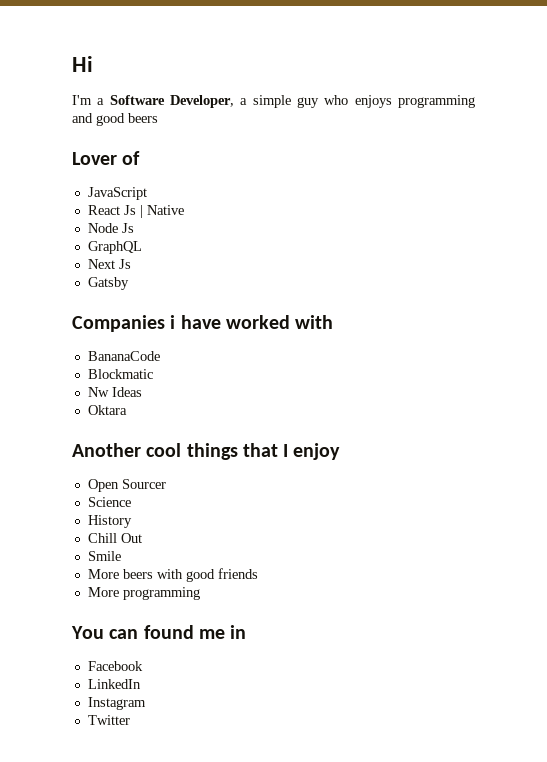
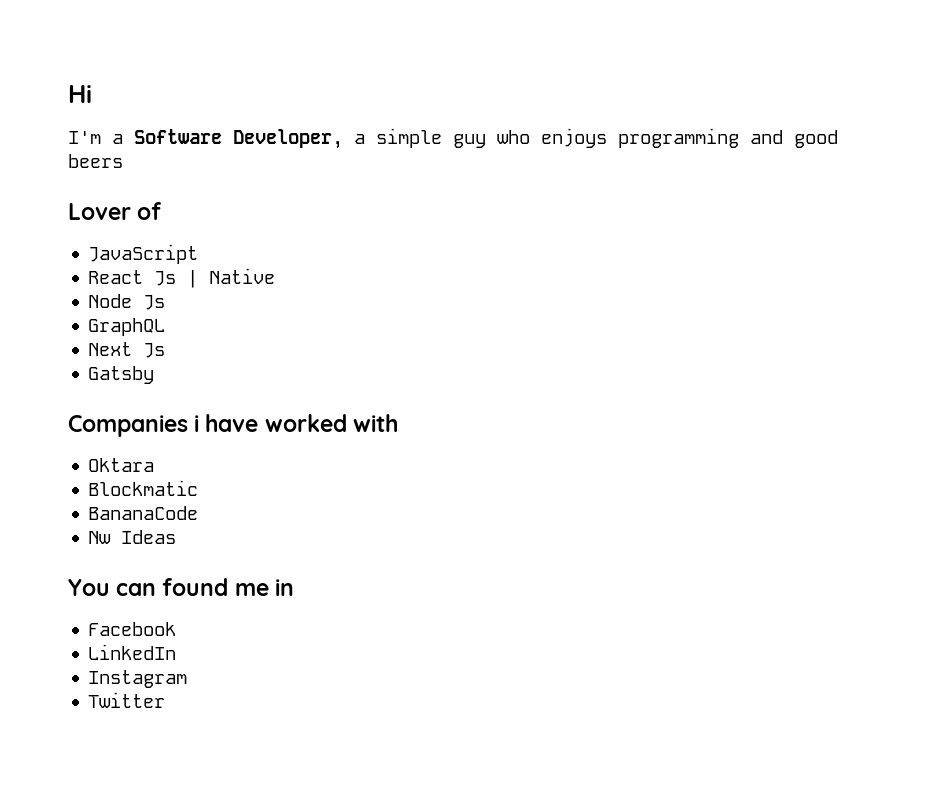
[87,351,160,361] BananaCode -> [88,458,155,472] Oktara
(153, 374) none -> [88,506,199,520] // BananaCode
[87,405,127,415] [72,443,341,460] [87,479,166,492] [87,497,131,507] [87,515,132,528] [87,533,142,543] [87,551,121,561] [87,568,258,582] [87,587,200,600] // Oktara // Another cool things that I enjoy // Open Sourcer // Science // History // Chill Out // Smile // More beers with good friends // More programming -> (177, 537) none

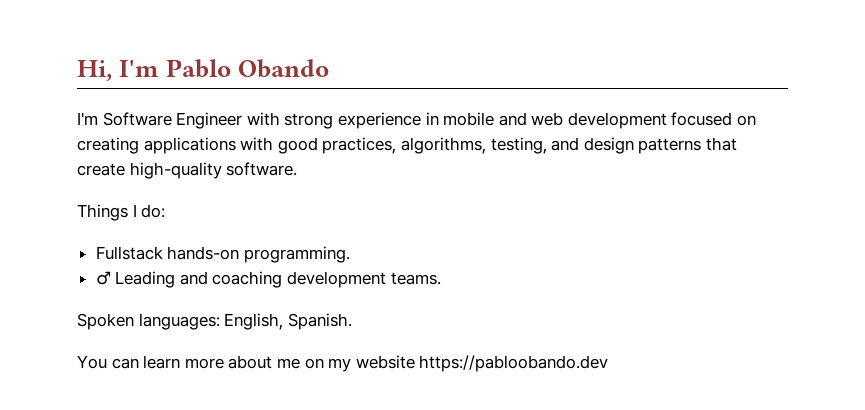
[68,85,92,103] [68,128,838,149] [68,154,123,168] [68,202,162,220] [88,244,199,264] [88,268,276,288] [88,294,166,310] [88,318,166,336] [88,342,166,358] [88,366,155,384] [68,414,398,437] [88,458,155,472] [88,480,199,496] [88,506,199,520] [88,530,177,544] [68,578,294,596] [88,622,177,636] [88,644,177,660] [88,670,188,688] [88,692,166,708] Hi // I'm a Software Developer, a simple guy who enjoys programming and good beers // Lover of // JavaScript // React Js | Native // Node Js // GraphQL // Next Js // Gatsby // Companies i have worked with // Oktara // Blockmatic // BananaCode // Nw Ideas // You can found me in // Facebook // LinkedIn // Instagram // Twitter -> [77,59,330,81] [77,112,757,129] [77,137,737,154] [77,162,298,179] [77,204,166,221] [95,246,350,263] [95,271,441,288] [77,313,352,330] [77,355,609,372] Hi, I'm Pablo Obando // I'm Software Engineer with strong experience in mobile and web development focused on creating applications with good practices, algorithms, testing, and design patterns that create high-quality software. // Things I do: // Fullstack hands-on programming. // ♂ Leading and coaching development teams. // Spoken languages: English, Spanish. // You can learn more about me on my website https://pabloobando.dev

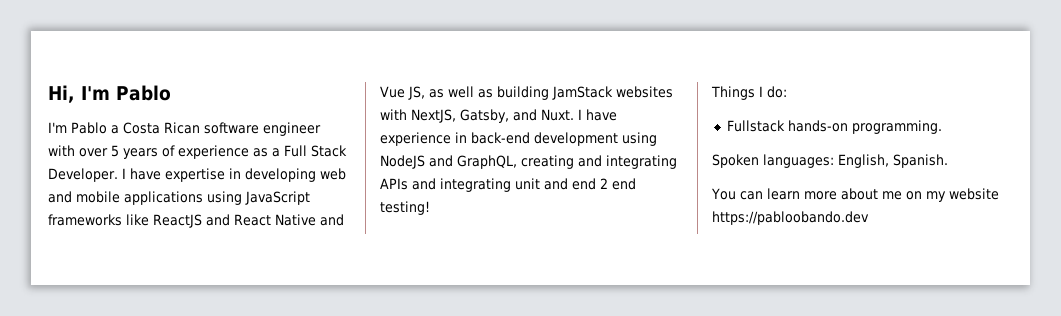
[238,59,330,78] [77,112,757,129] [77,137,737,154] [77,162,298,179] Obando // I'm Software Engineer with strong experience in mobile and web development focused on creating applications with good practices, algorithms, testing, and design patterns that create high-quality software. -> [48,122,321,136] [48,145,347,159] [48,168,346,182] [48,191,310,205] [48,214,344,228] [380,86,673,100] [380,109,617,123] [380,132,657,146] [380,155,677,169] [380,178,636,192] [380,201,430,215] // I'm Pablo a Costa Rican software engineer with over 5 years of experience as a Full Stack Developer. I have expertise in developing web and mobile applications using JavaScript frameworks like ReactJS and React Native and Vue JS, as well as building JamStack websites with NextJS, Gatsby, and Nuxt. I have experience in back-end development using NodeJS and GraphQL, creating and integrating APIs and integrating unit and end 2 end testing!
[95,271,441,288] // ♂ Leading and coaching development teams. -> (942, 127) none

